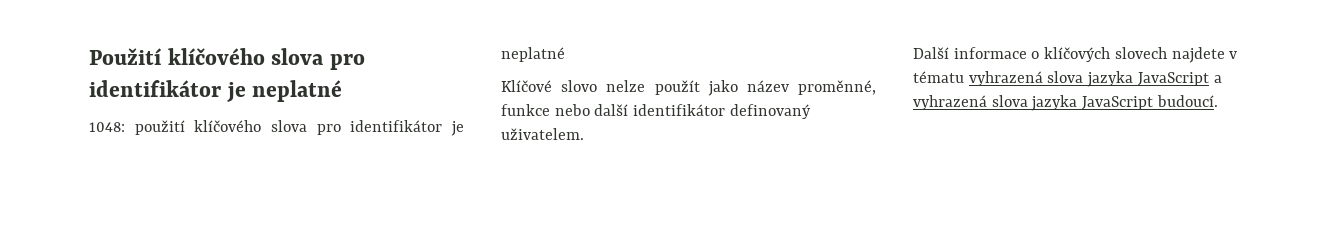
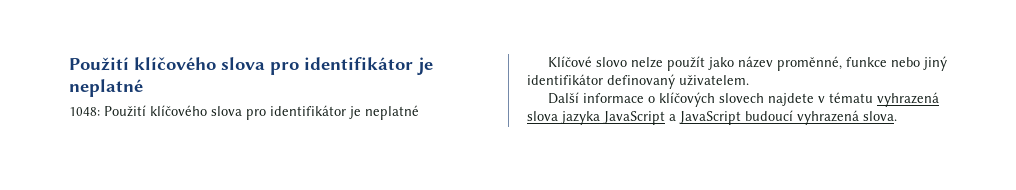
[134,120,185,135] použití -> [104,105,146,117] Použití
[594,104,629,116] další -> [922,56,947,71] jiný
[913,95,1218,111] vyhrazená slova jazyka JavaScript budoucí. -> [679,110,897,125] JavaScript budoucí vyhrazená slova.

